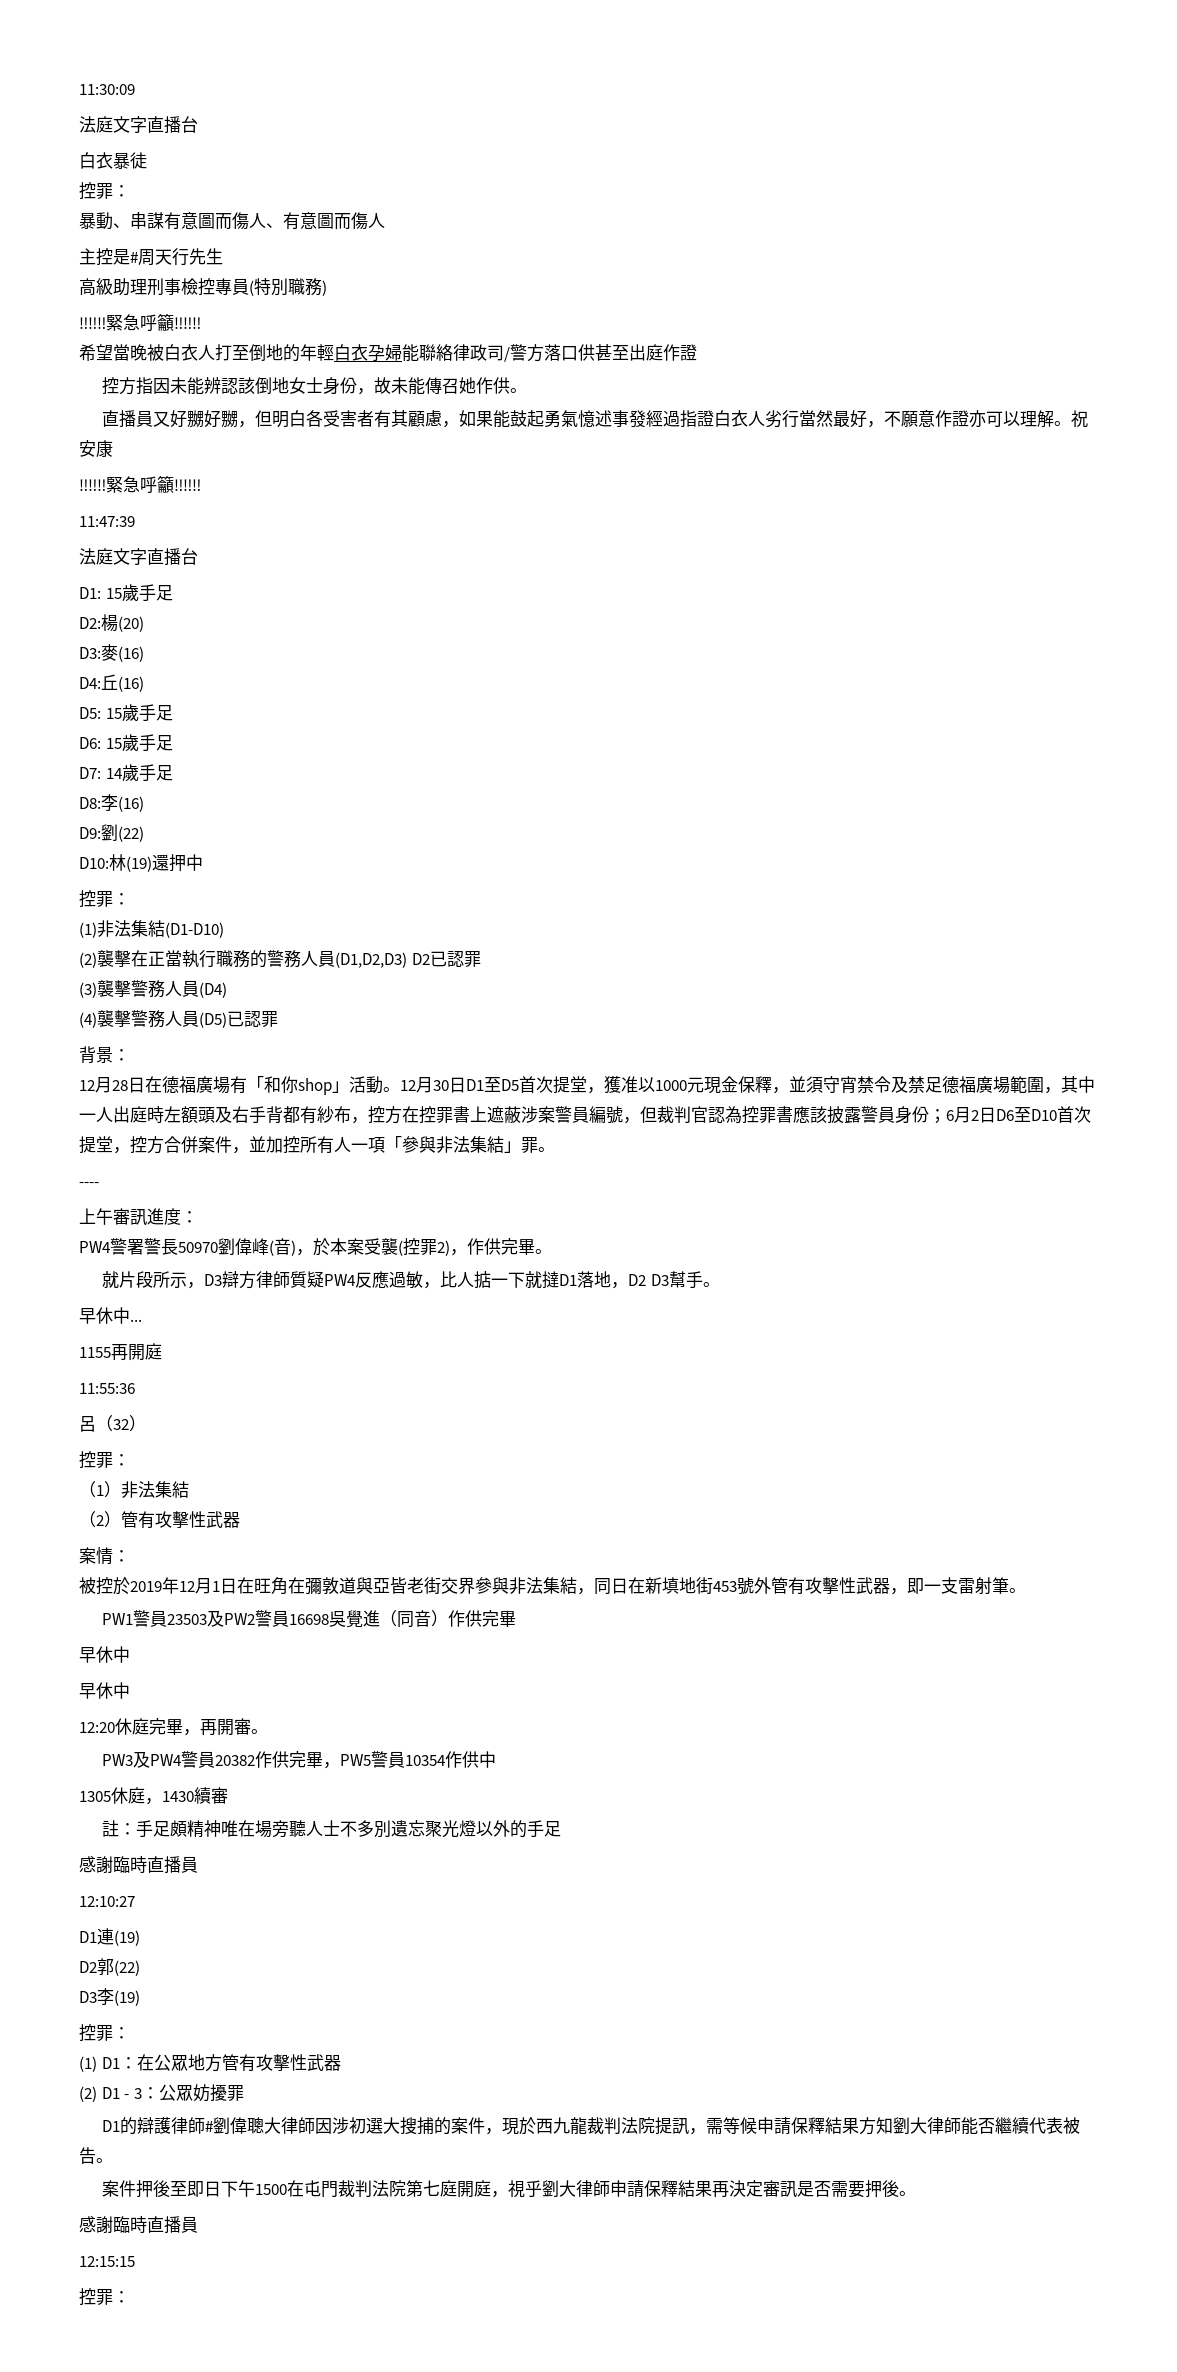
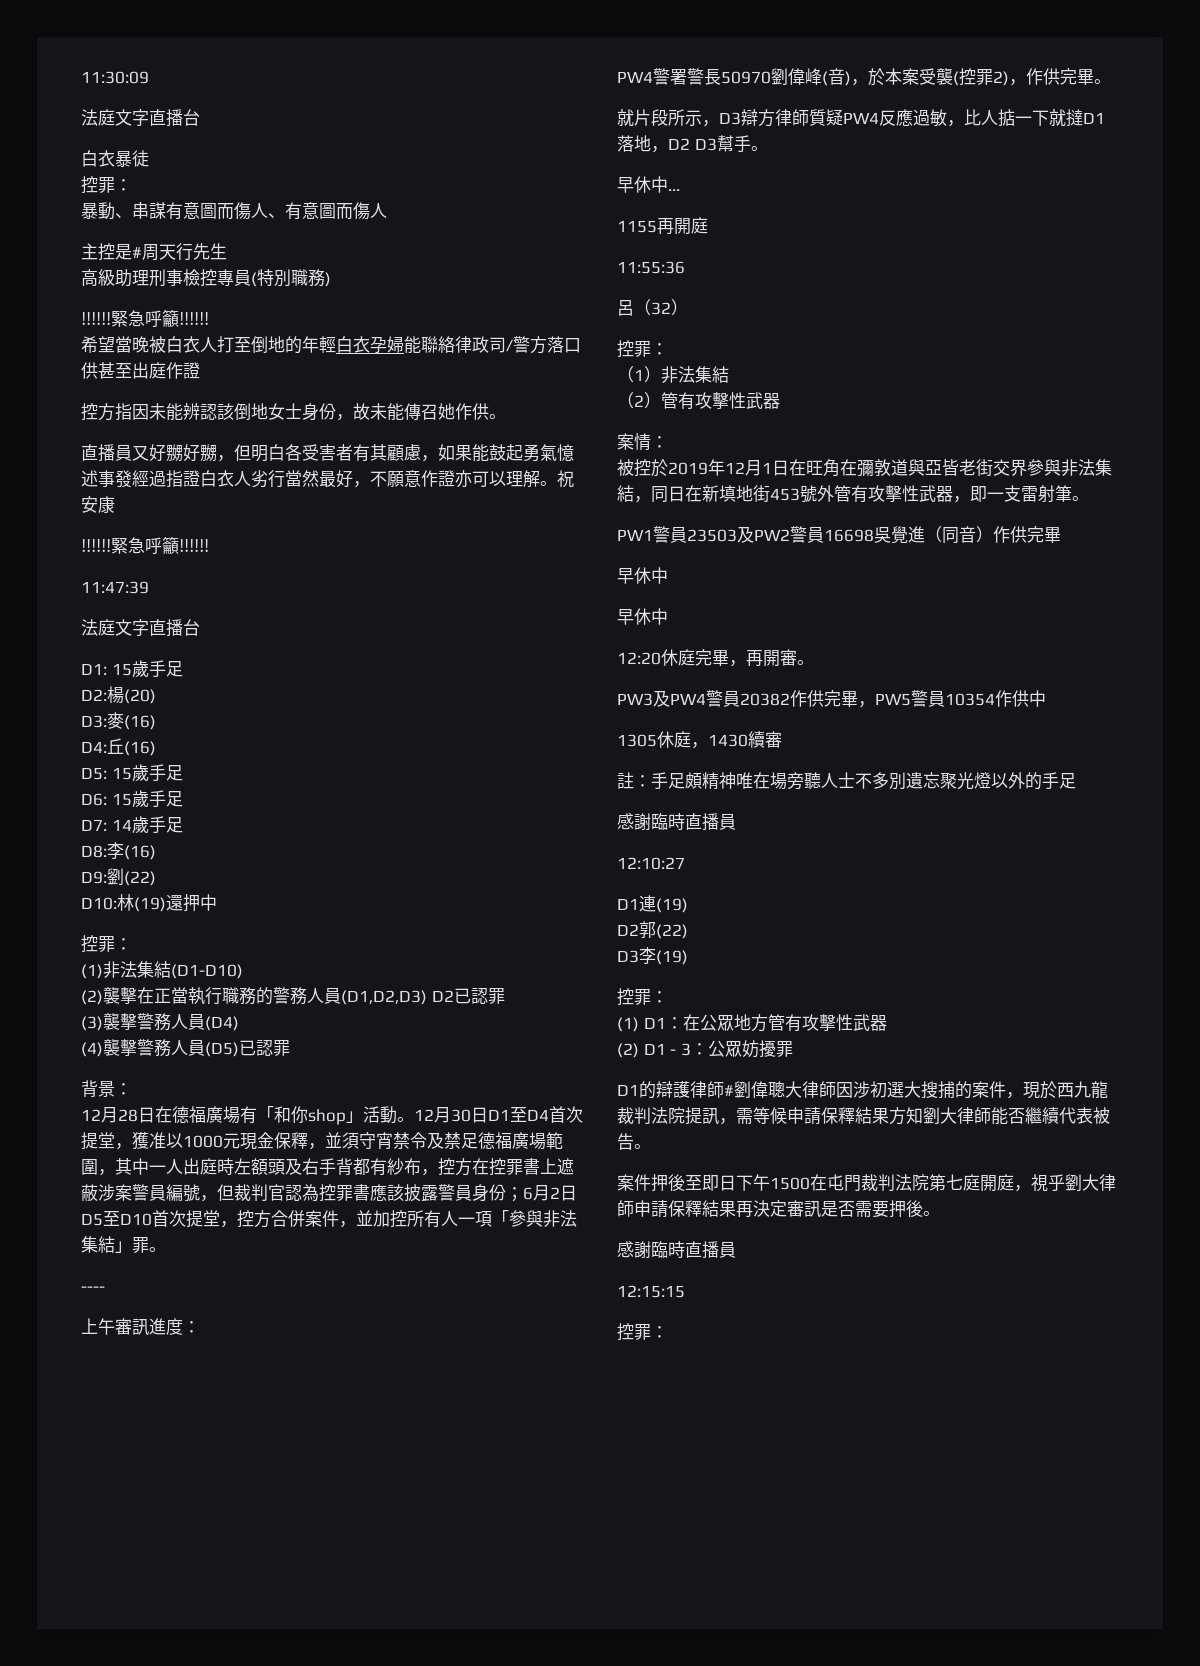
[501,1079,519,1091] D5 -> [527,1109,549,1121] D4
[996,1109,1014,1121] D6 -> [81,1213,103,1226] D5

